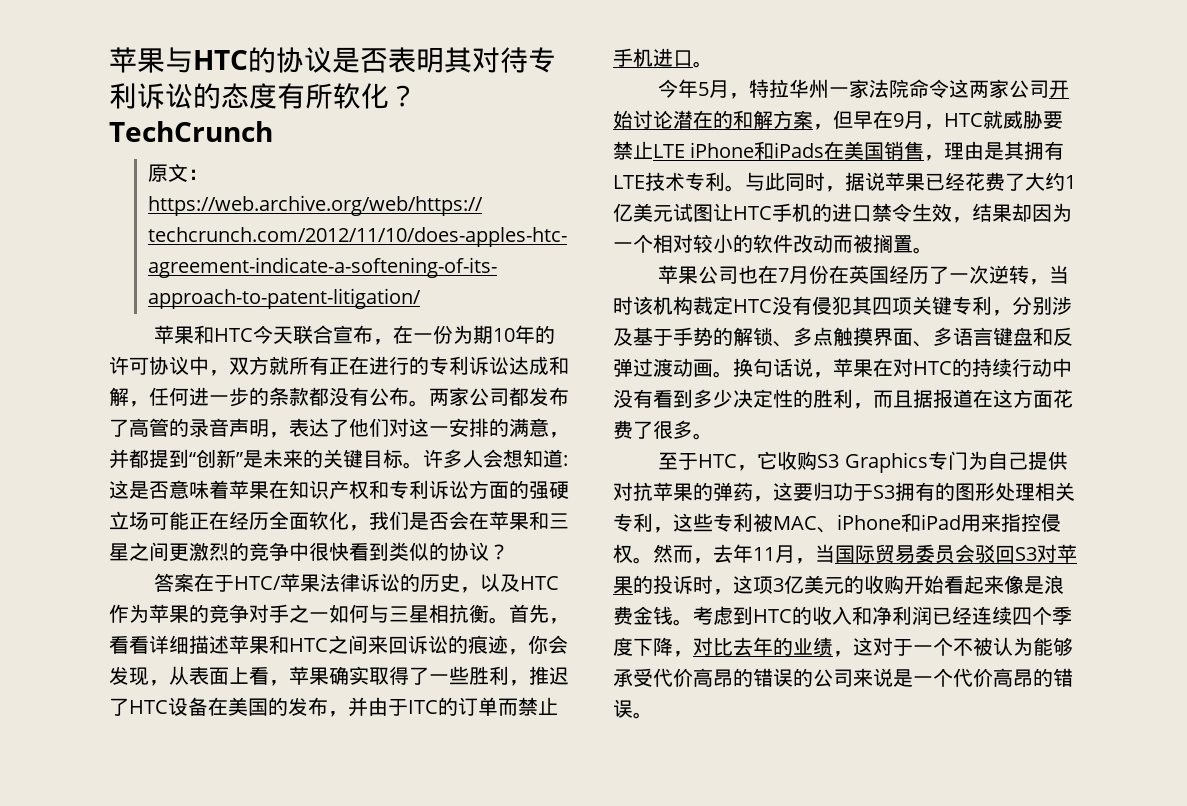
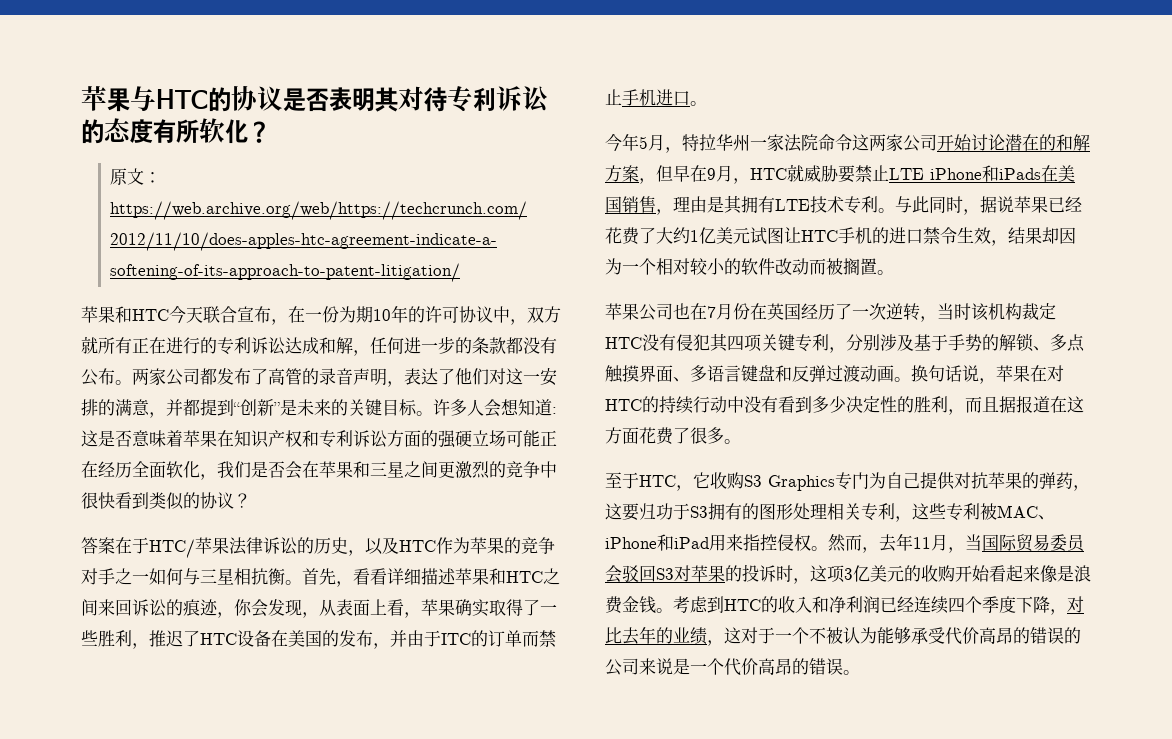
[109,121,273,142] TechCrunch -> (271, 132) none

